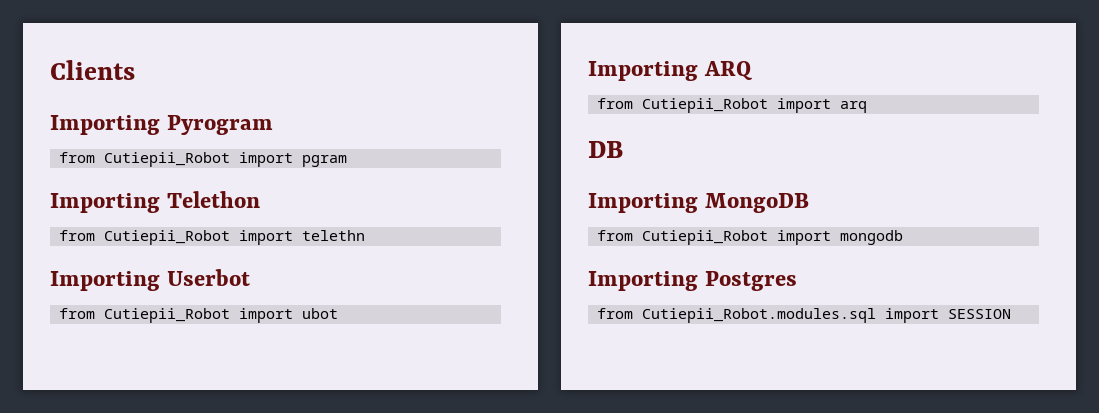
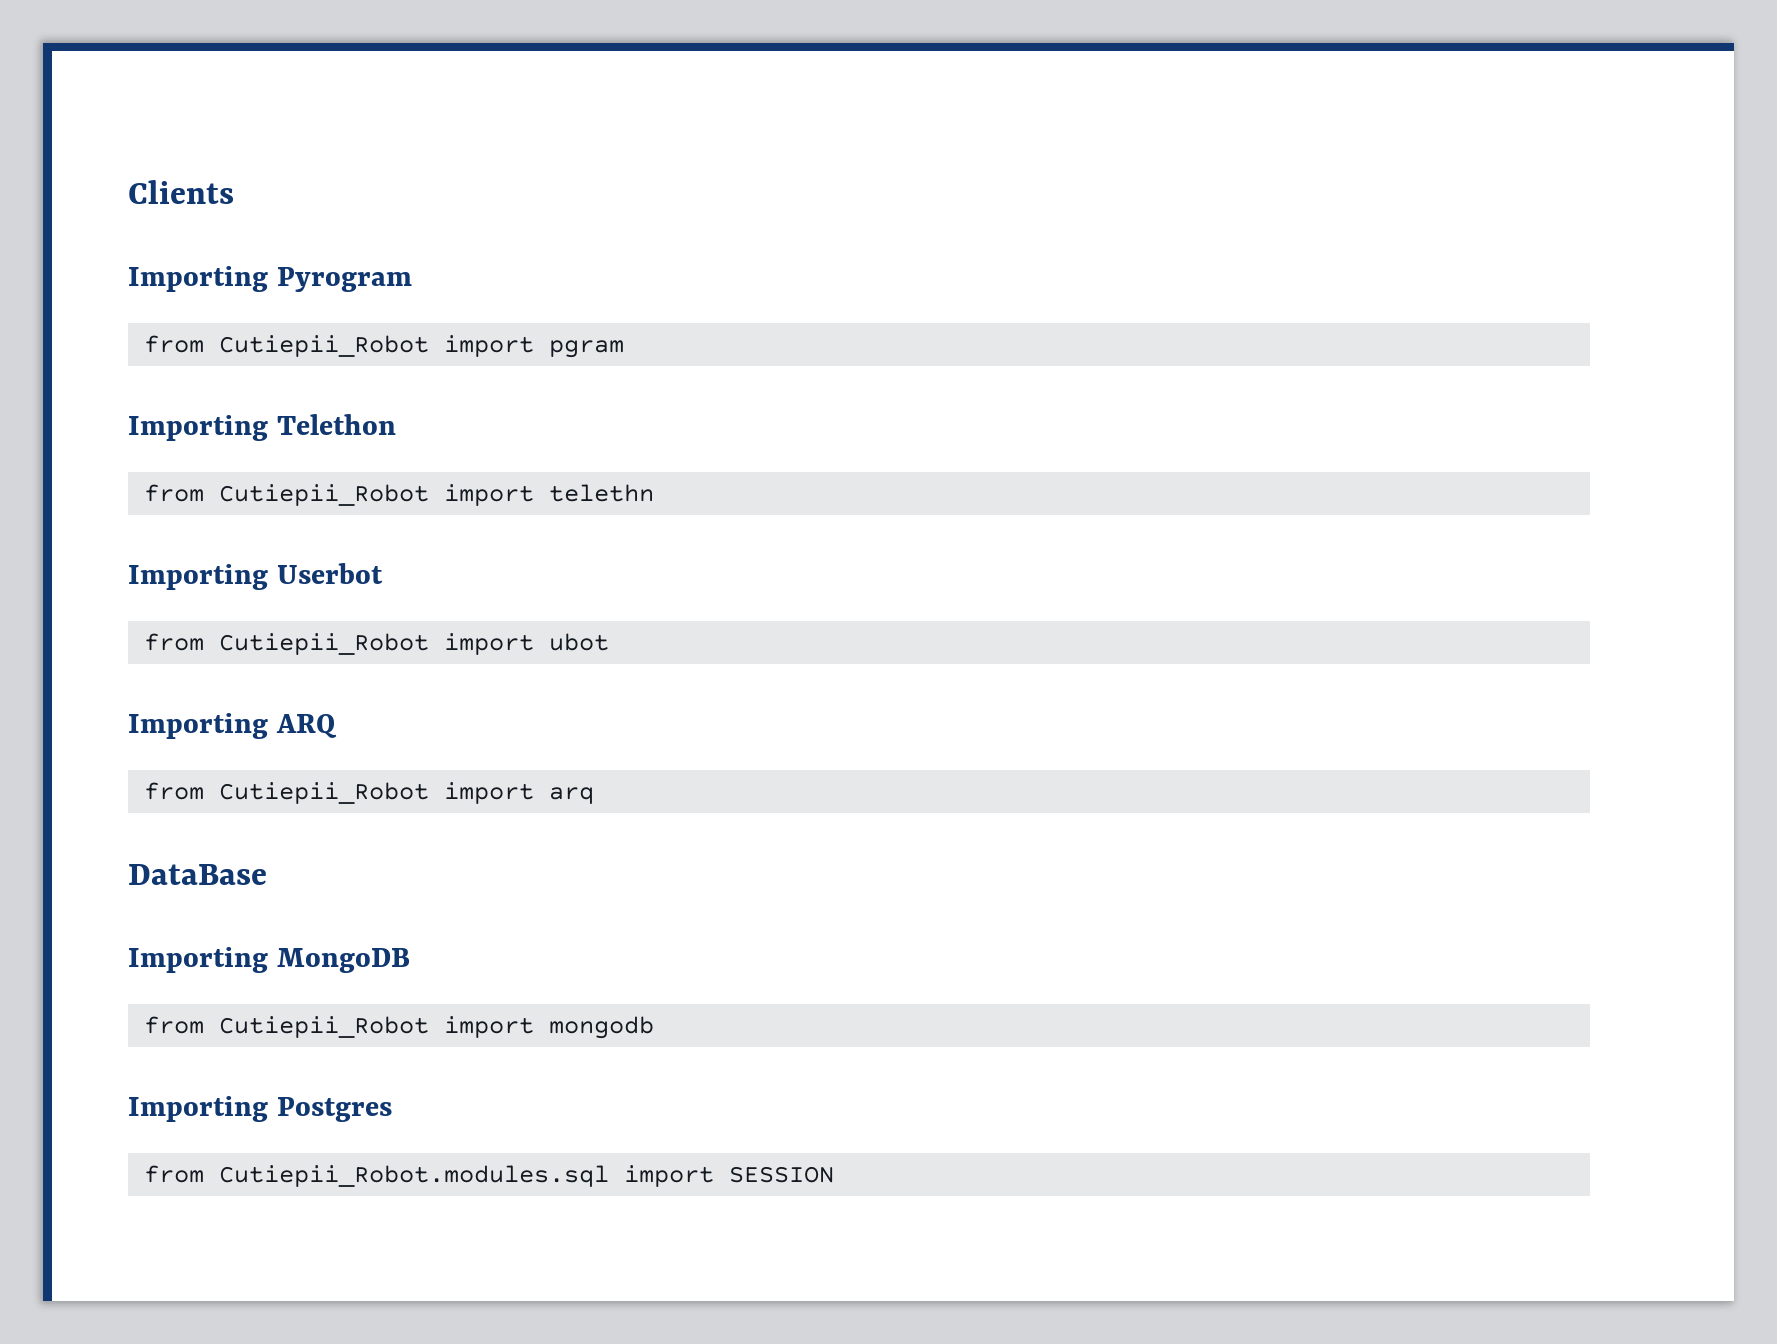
[588,141,623,158] DB -> [128,864,267,885] DataBase

